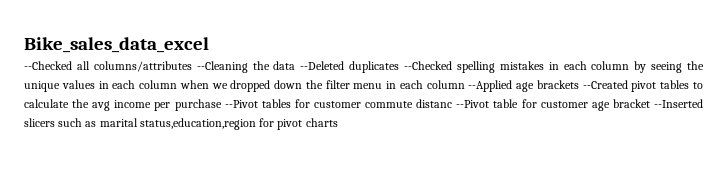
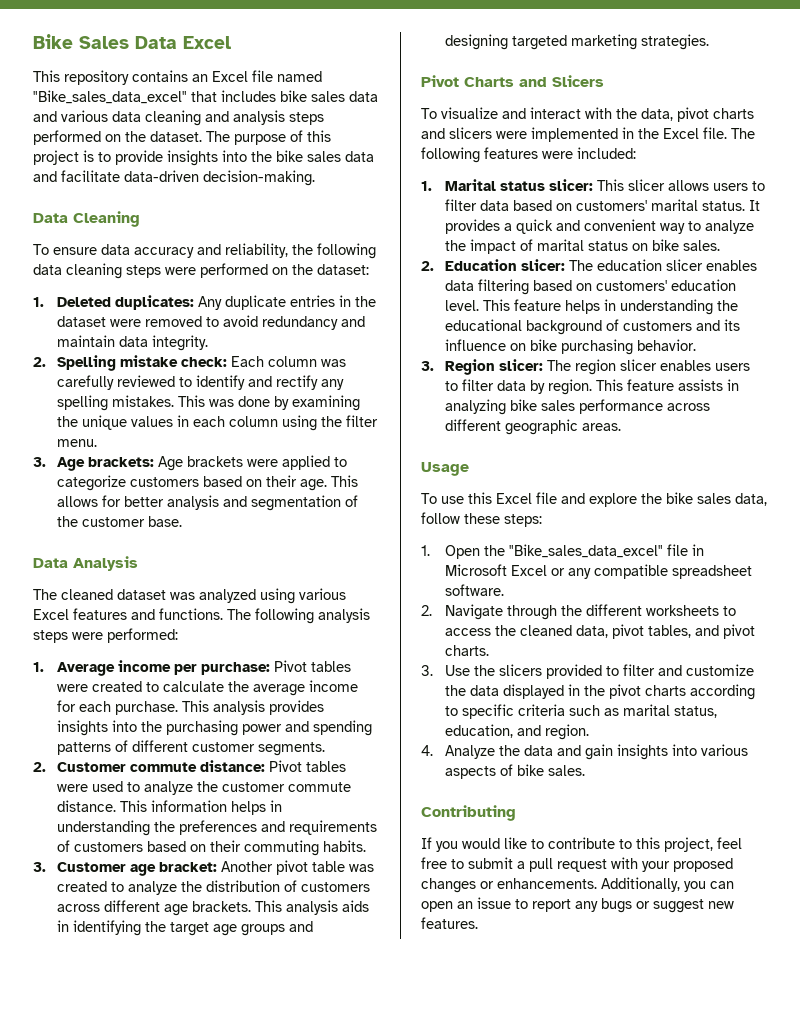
[24,37,209,53] [24,61,683,73] Bike_sales_data_excel // --Checked all columns/attributes --Cleaning the data --Deleted duplicates --Checked spelling mistakes in each column by seeing -> [33,34,231,49] [33,70,322,85] [33,90,378,104] [33,110,324,126] [33,130,331,145] [33,150,374,166] [33,170,315,186] [33,211,140,227] [33,243,376,259] [33,263,369,279] [33,295,377,310] [57,315,366,330] [57,335,209,351] [33,355,347,371] [57,375,345,390] [57,395,361,411] Bike Sales Data Excel // This repository contains an Excel file named "Bike_sales_data_excel" that includes bike sales data and various data cleaning and analysis steps performed on the dataset. The purpose of this project is to provide insights into the bike sales data and facilitate data-driven decision-making. // Data Cleaning // To ensure data accuracy and reliability, the following data cleaning steps were performed on the dataset: // 1. Deleted duplicates: Any duplicate entries in the dataset were removed to avoid redundancy and maintain data integrity. // 2. Spelling mistake check: Each column was carefully reviewed to identify and rectify any spelling mistakes. This was done by examining
[179,80,703,92] [24,99,703,111] [24,118,338,130] when we dropped down the filter menu in each column --Applied age brackets --Created pivot tables to calculate the avg income per purchase --Pivot tables for customer commute distanc --Pivot table for customer age bracket --Inserted slicers such as marital status,education,region for pivot charts -> [282,415,379,431] [57,439,98,447] [33,455,348,471] [57,475,359,491] [57,495,359,511] [57,516,183,527] [33,556,138,571] [33,588,346,604] [33,608,370,624] [33,628,178,643] [33,660,352,676] [57,680,359,696] [57,700,325,715] [57,720,373,736] [57,740,326,756] [33,760,347,772] [57,781,352,795] [57,800,283,815] [57,820,378,836] [57,840,367,856] [33,860,375,876] [57,880,371,895] [57,900,370,916] [57,920,314,936] [445,34,710,50] [421,75,604,87] [421,107,754,122] [421,127,755,142] [421,147,636,163] [421,179,766,191] [445,199,761,211] [445,219,755,234] [445,239,721,254] [421,259,758,271] [445,279,737,295] [445,299,739,315] [445,319,741,335] [445,339,697,355] [421,359,751,375] [445,379,740,395] [445,399,711,415] [445,419,622,435] [421,462,469,476] [421,492,767,507] [421,512,542,527] [421,544,705,559] [445,564,753,579] [445,584,505,596] [421,604,737,620] [445,624,756,639] [445,645,490,656] [421,664,755,679] [445,684,756,700] [445,704,718,719] [445,724,590,740] [421,744,749,760] [445,764,586,779] [421,805,516,821] [421,837,742,852] [421,857,733,872] [421,877,734,893] [421,897,734,913] [421,917,478,929] using the filter menu. // 3. Age brackets: Age brackets were applied to categorize customers based on their age. This allows for better analysis and segmentation of the customer base. // Data Analysis // The cleaned dataset was analyzed using various Excel features and functions. The following analysis steps were performed: // 1. Average income per purchase: Pivot tables were created to calculate the average income for each purchase. This analysis provides insights into the purchasing power and spending patterns of different customer segments. // 2. Customer commute distance: Pivot tables were used to analyze the customer commute distance. This information helps in understanding the preferences and requirements of customers based on their commuting habits. // 3. Customer age bracket: Another pivot table was created to analyze the distribution of customers across different age brackets. This analysis aids in identifying the target age groups and designing targeted marketing strategies. // Pivot Charts and Slicers // To visualize and interact with the data, pivot charts and slicers were implemented in the Excel file. The following features were included: // 1. Marital status slicer: This slicer allows users to filter data based on customers' marital status. It provides a quick and convenient way to analyze the impact of marital status on bike sales. // 2. Education slicer: The education slicer enables data filtering based on customers' education level. This feature helps in understanding the educational background of customers and its influence on bike purchasing behavior. // 3. Region slicer: The region slicer enables users to filter data by region. This feature assists in analyzing bike sales performance across different geographic areas. // Usage // To use this Excel file and explore the bike sales data, follow these steps: // 1. Open the "Bike_sales_data_excel" file in Microsoft Excel or any compatible spreadsheet software. // 2. Navigate through the different worksheets to access the cleaned data, pivot tables, and pivot charts. // 3. Use the slicers provided to filter and customize the data displayed in the pivot charts according to specific criteria such as marital status, education, and region. // 4. Analyze the data and gain insights into various aspects of bike sales. // Contributing // If you would like to contribute to this project, feel free to submit a pull request with your proposed changes or enhancements. Additionally, you can open an issue to report any bugs or suggest new features.

